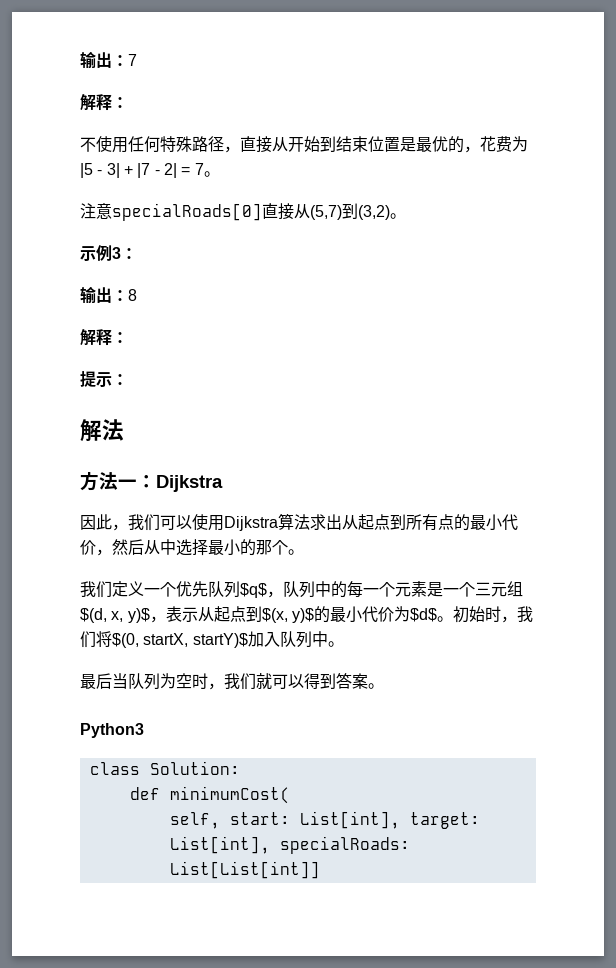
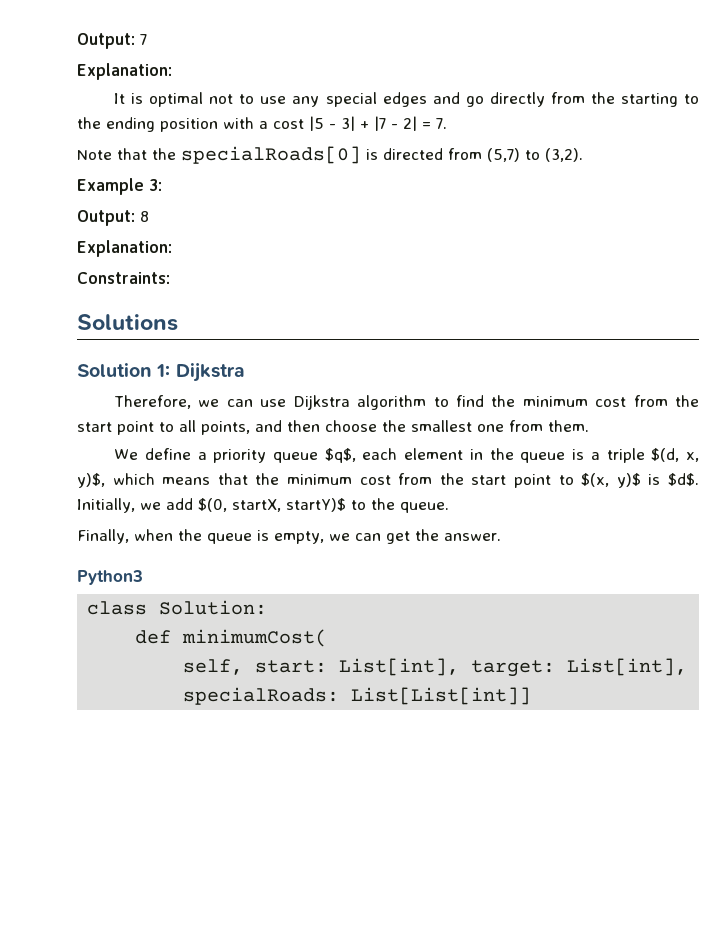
[80,51,128,68] 输出： -> [77,33,135,49] Output:
[80,94,128,111] [80,136,528,153] 解释： // 不使用任何特殊路径，直接从开始到结束位置是最优的，花费为 -> [77,63,172,80] [114,92,699,107] [77,117,304,132] Explanation: // It is optimal not to use any special edges and go directly from the starting to the ending position with a cost
[194,163,220,177] [80,203,406,221] [80,245,137,261] [80,286,137,303] [80,329,128,346] [80,371,128,387] [80,419,124,442] [80,471,223,492] [80,513,518,531] [80,539,304,556] [80,581,523,598] [80,606,533,623] [80,631,344,648] [80,673,384,690] 7。 // 注意specialRoads[0]直接从(5,7)到(3,2)。 // 示例3： // 输出：8 // 解释： // 提示： // 解法 // 方法一：Dijkstra // 因此，我们可以使用Dijkstra算法求出从起点到所有点的最小代价，然后从中选择最小的那个。 // 我们定义一个优先队列$q$，队列中的每一个元素是一个三元组$(d, x, y)$，表示从起点到$(x, y)$的最小代价为$d$。初始时，我们将$(0, startX, startY)$加入队列中。 // 最后当队列为空时，我们就可以得到答案。 -> [436,118,447,129] [77,146,583,164] [77,178,162,195] [77,210,149,226] [77,240,172,257] [77,272,170,284] [77,314,178,331] [77,363,244,382] [114,395,700,410] [77,420,589,435] [114,448,699,463] [77,473,700,488] [77,498,449,513] [77,529,501,544] 7. // Note that the specialRoads[0] is directed from (5,7) to (3,2). // Example 3: // Output: 8 // Explanation: // Constraints: // Solutions // Solution 1: Dijkstra // Therefore, we can use Dijkstra algorithm to find the minimum cost from the start point to all points, and then choose the smallest one from them. // We define a priority queue $q$, each element in the queue is a triple $(d, x, y)$, which means that the minimum cost from the start point to $(x, y)$ is $d$. Initially, we add $(0, startX, startY)$ to the queue. // Finally, when the queue is empty, we can get the answer.

